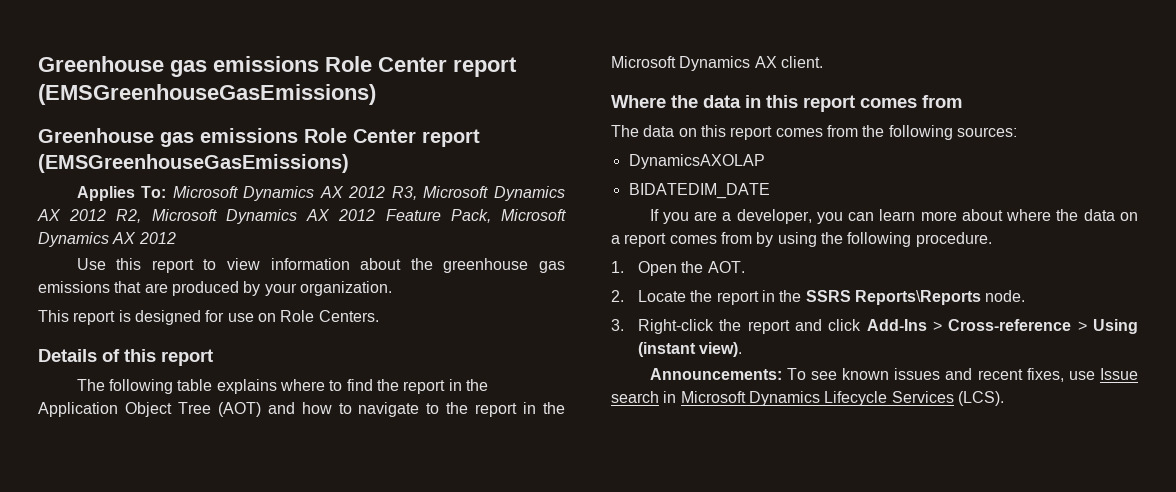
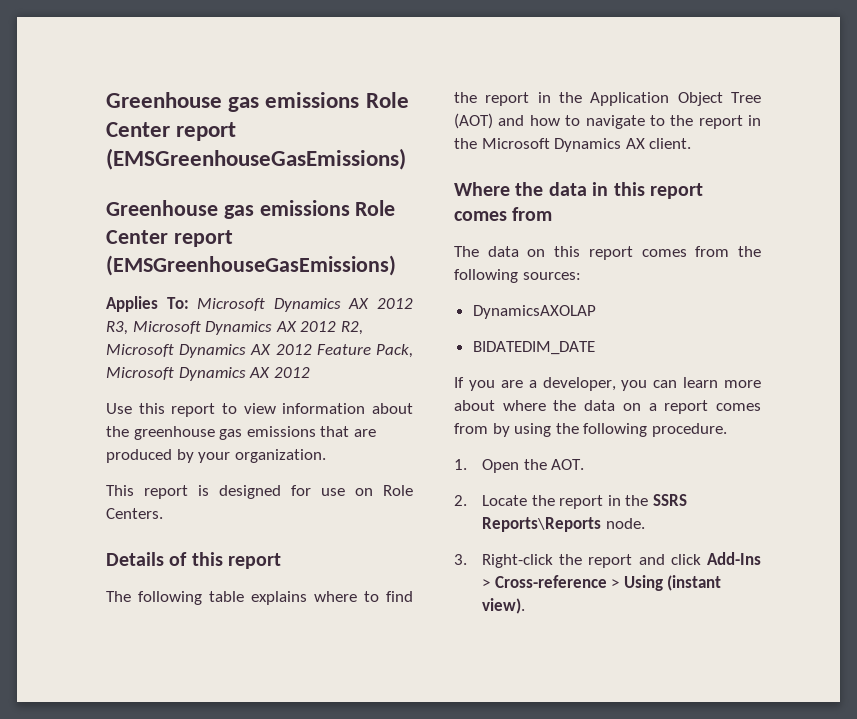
[649,368,1138,382] [611,391,1004,406] // Announcements: To see known issues and recent fixes, use Issue search in Microsoft Dynamics Lifecycle Services (LCS). -> (526, 606) none

